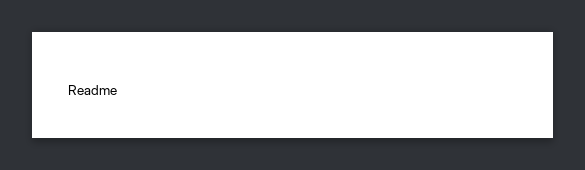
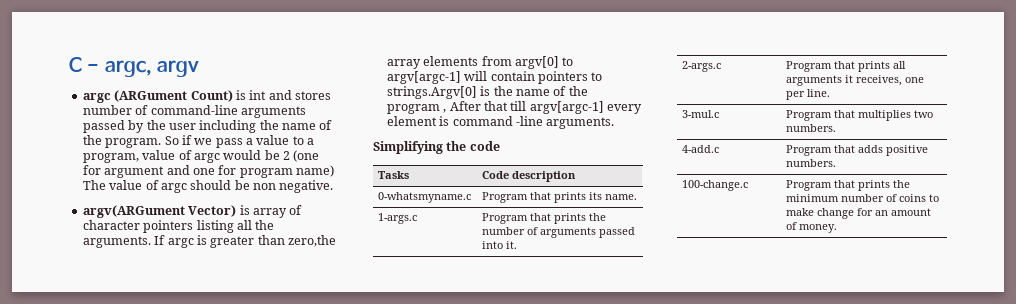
[68,85,117,95] Readme -> [69,57,199,77] [82,90,331,103] [82,105,306,118] [82,120,333,133] [82,135,315,148] [82,150,320,163] [82,165,334,178] [82,180,334,193] [82,205,303,218] [82,220,275,233] [82,235,336,248] [386,56,574,69] [386,71,603,84] [386,86,588,99] [386,101,642,114] [386,116,615,129] [373,141,500,154] [378,171,410,179] [482,171,577,182] [378,192,472,203] [482,192,638,203] [378,213,418,224] [482,213,607,224] [482,227,636,238] [482,241,518,249] [682,61,722,72] [786,61,907,72] [786,75,925,86] [786,89,831,100] [682,110,720,118] [786,110,934,121] [786,124,837,132] [682,145,720,153] [786,145,929,156] [786,159,837,167] [682,180,749,191] [786,180,911,191] [786,194,940,202] [786,208,932,219] [786,222,838,233] C - argc, argv // argc (ARGument Count) is int and stores number of command-line arguments passed by the user including the name of the program. So if we pass a value to a program, value of argc would be 2 (one for argument and one for program name) The value of argc should be non negative. // argv(ARGument Vector) is array of character pointers listing all the arguments. If argc is greater than zero,the array elements from argv[0] to argv[argc-1] will contain pointers to strings.Argv[0] is the name of the program , After that till argv[argc-1] every element is command -line arguments. // Simplifying the code // Tasks | Code description // 0-whatsmyname.c | Program that prints its name. // 1-args.c | Program that prints the number of arguments passed into it. // 2-args.c | Program that prints all arguments it receives, one per line. // 3-mul.c | Program that multiplies two numbers. // 4-add.c | Program that adds positive numbers. // 100-change.c | Program that prints the minimum number of coins to make change for an amount of money.

